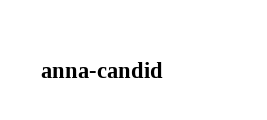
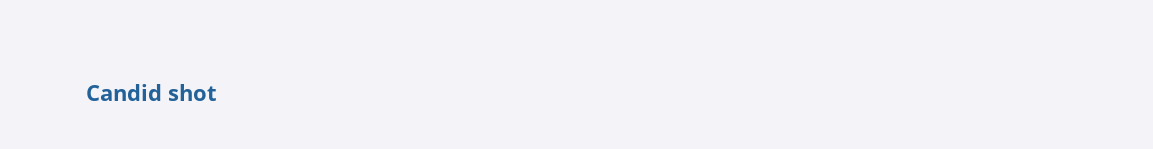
[41,62,163,78] anna-candid -> [86,84,217,101] Candid shot

